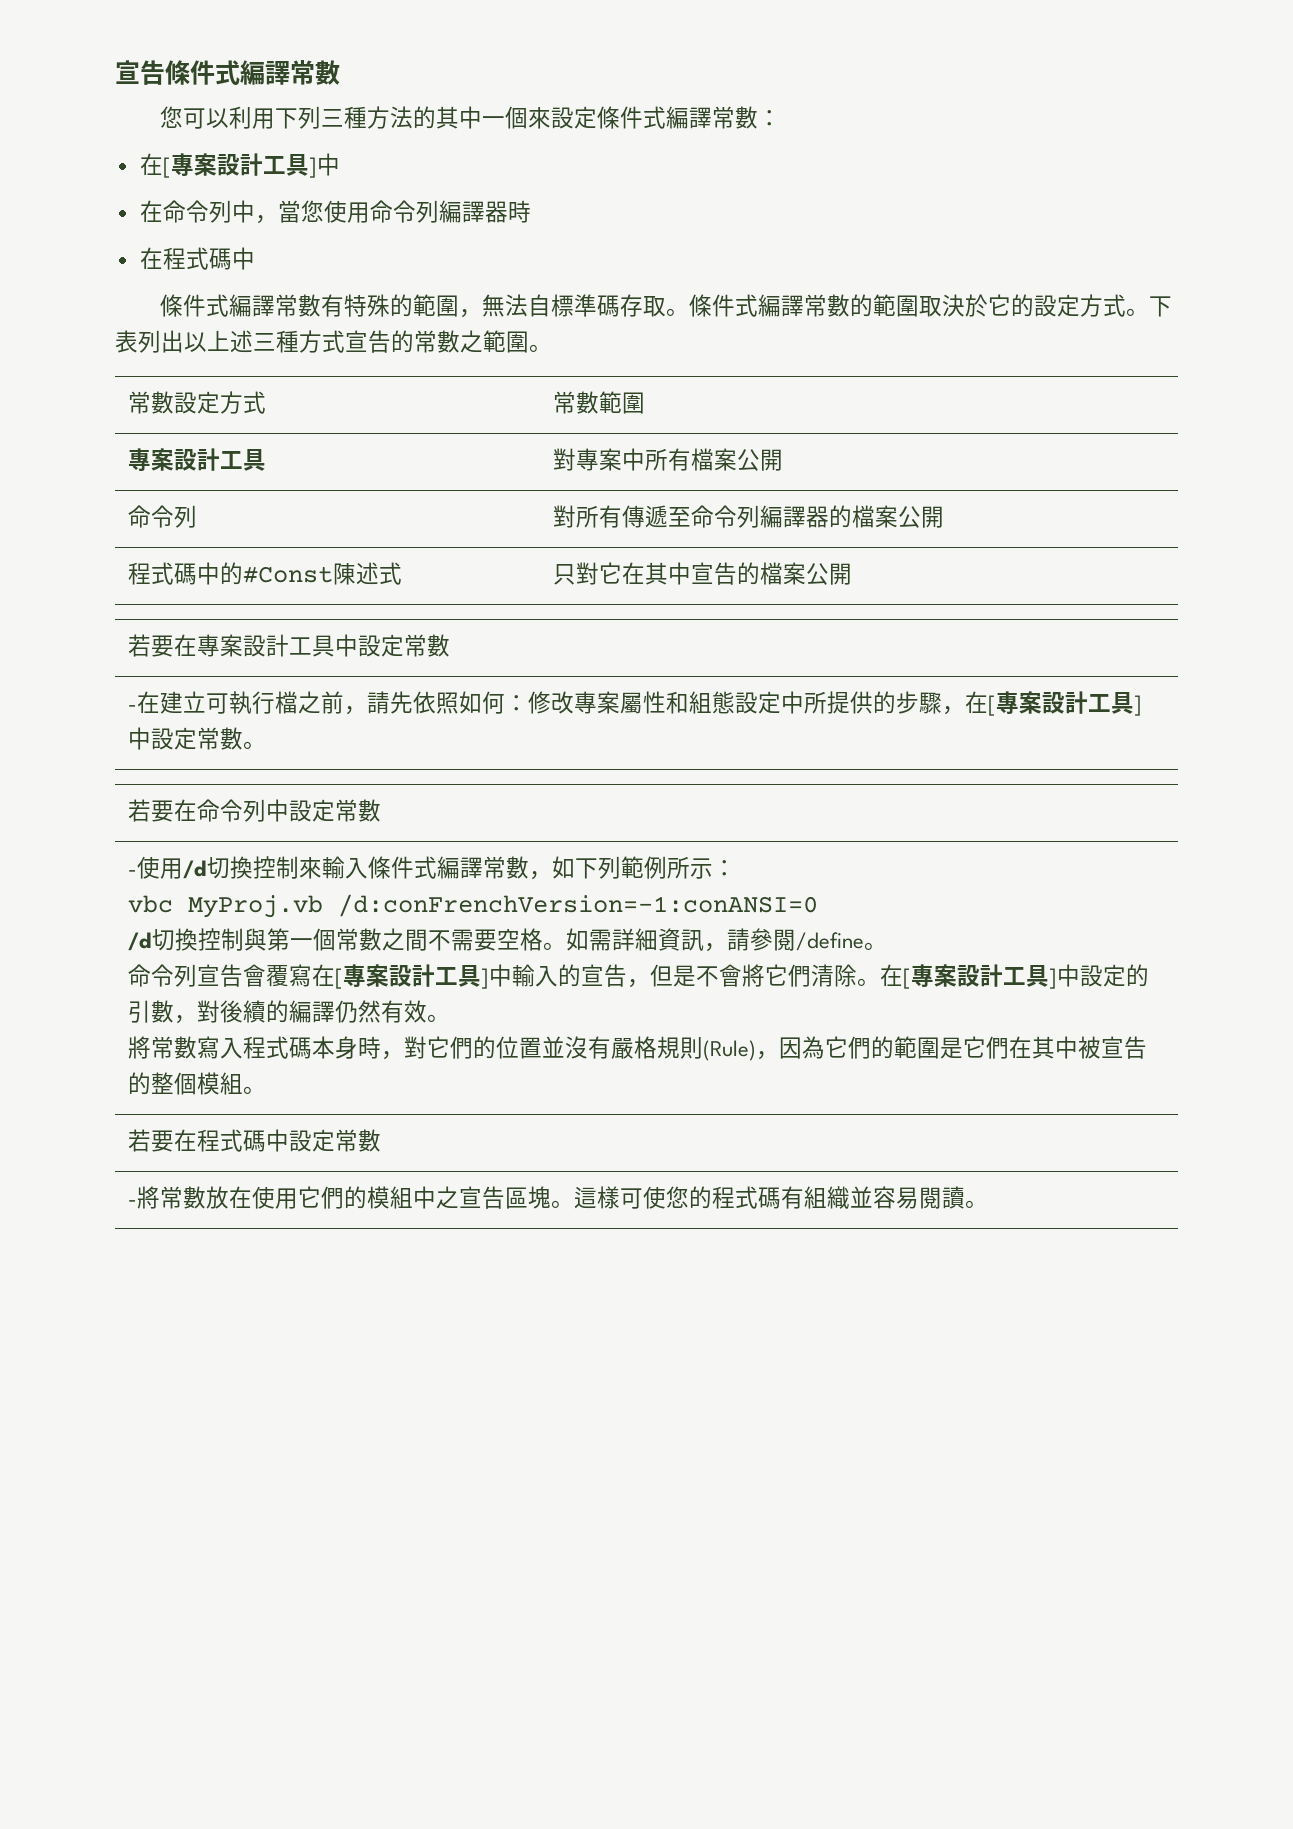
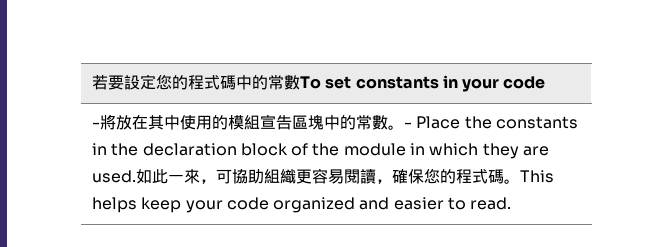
[115,60,340,85] [159,106,781,129] [139,153,340,178] [139,200,531,224] [139,247,255,270] [159,294,1172,318] [115,330,552,353] [128,391,267,414] [553,391,646,414] [128,448,267,471] [553,448,784,471] [128,505,198,528] [553,505,945,528] [128,562,403,585] [553,562,853,585] [128,634,451,657] [128,691,1143,716] [128,727,267,750] [128,799,382,822] [128,856,737,880] [128,894,819,918] [128,928,888,952] [128,964,1150,989] [128,1000,451,1024] [128,1036,1148,1061] [128,1072,267,1095] [128,1129,382,1152] [128,1186,989,1209] 宣告條件式編譯常數 // 您可以利用下列三種方法的其中一個來設定條件式編譯常數： // 在[專案設計工具]中 // 在命令列中，當您使用命令列編譯器時 // 在程式碼中 // 條件式編譯常數有特殊的範圍，無法自標準碼存取。條件式編譯常數的範圍取決於它的設定方式。下表列出以上述三種方式宣告的常數之範圍。 // 常數設定方式 | 常數範圍 // 專案設計工具 | 對專案中所有檔案公開 // 命令列 | 對所有傳遞至命令列編譯器的檔案公開 // 程式碼中的#Const陳述式 | 只對它在其中宣告的檔案公開 // 若要在專案設計工具中設定常數 // -在建立可執行檔之前，請先依照如何：修改專案屬性和組態設定中所提供的步驟，在[專案設計工具]中設定常數。 // 若要在命令列中設定常數 // -使用/d切換控制來輸入條件式編譯常數，如下列範例所示： // vbc MyProj.vb /d:conFrenchVersion=–1:conANSI=0 // /d切換控制與第一個常數之間不需要空格。如需詳細資訊，請參閱/define。 // 命令列宣告會覆寫在[專案設計工具]中輸入的宣告，但是不會將它們清除。在[專案設計工具]中設定的引數，對後續的編譯仍然有效。 // 將常數寫入程式碼本身時，對它們的位置並沒有嚴格規則(Rule)，因為它們的範圍是它們在其中被宣告的整個模組。 // 若要在程式碼中設定常數 // -將常數放在使用它們的模組中之宣告區塊。這樣可使您的程式碼有組織並容易閱讀。 -> [91,74,546,92] [91,114,578,130] [91,143,550,159] [91,168,554,184] [91,197,512,213] 若要設定您的程式碼中的常數To set constants in your code // -將放在其中使用的模組宣告區塊中的常數。- Place the constants in the declaration block of the module in which they are used.如此一來，可協助組織更容易閱讀，確保您的程式碼。This helps keep your code organized and easier to read.

